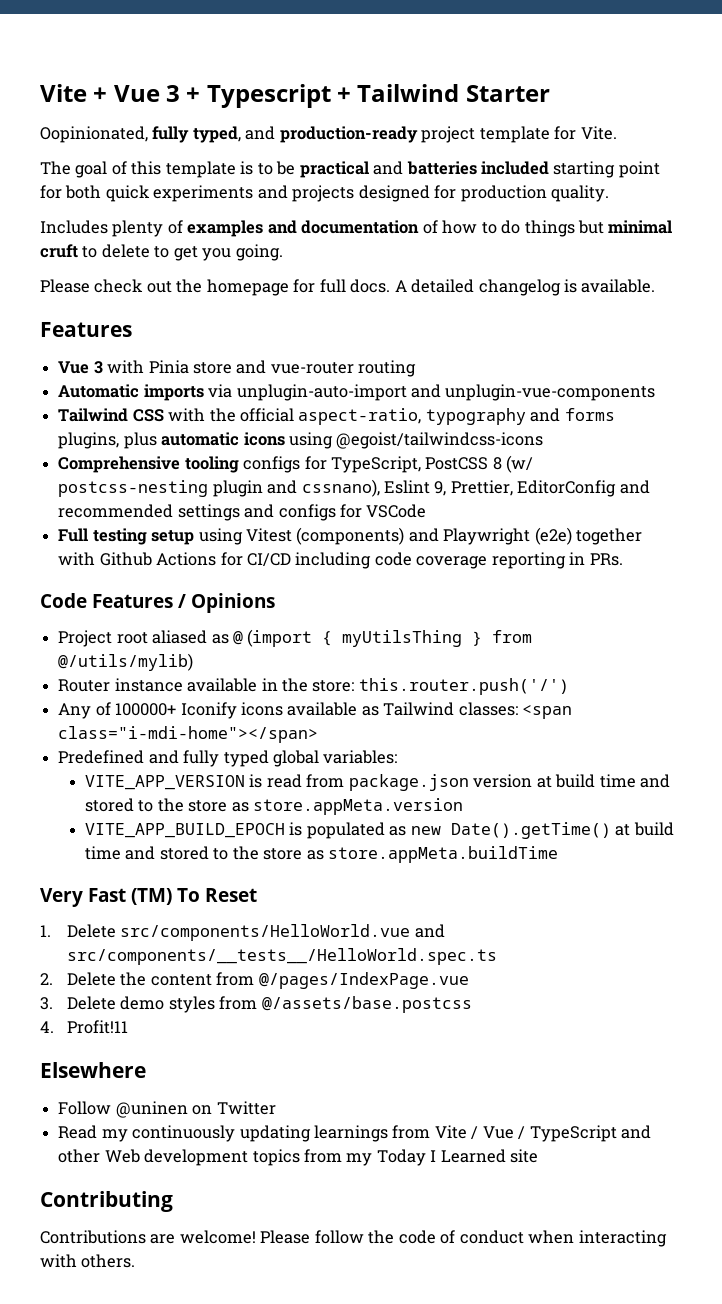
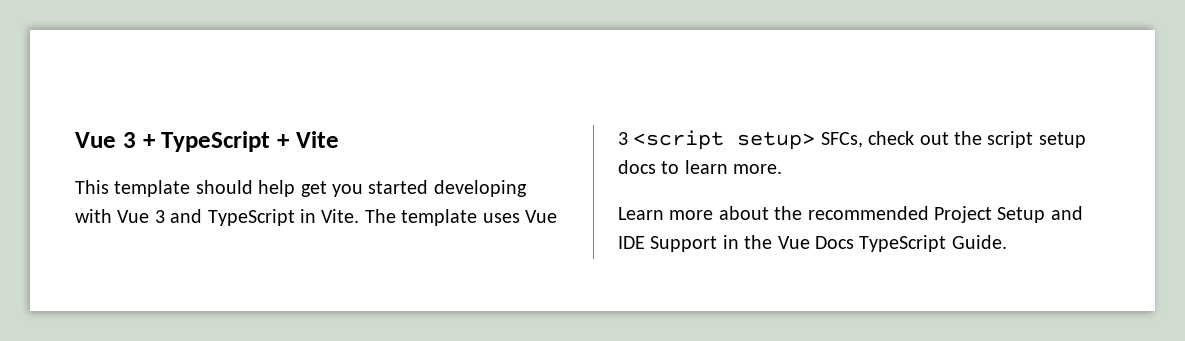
[40,84,108,102] Vite + -> (75, 140) none
[206,84,550,108] [40,126,617,143] [40,161,660,178] [40,185,610,202] [40,220,673,237] [40,244,283,261] [40,279,656,296] [40,322,132,337] [58,360,417,377] [58,384,656,401] [58,408,615,425] [58,432,544,449] [58,455,534,473] [58,479,650,497] [58,504,427,521] [58,527,643,545] [58,552,623,569] [40,593,275,613] [58,629,533,647] [58,653,194,671] [58,678,569,695] [58,702,573,719] [58,726,319,743] [58,750,398,767] [84,774,671,791] [84,798,464,815] [84,822,674,839] [84,846,559,863] [40,888,257,907] [40,924,445,941] [66,948,497,965] [40,972,469,989] [40,996,472,1013] [40,1020,128,1034] [40,1062,146,1078] [58,1101,276,1118] [58,1125,652,1142] [58,1149,539,1166] [40,1191,173,1212] [40,1230,667,1247] [40,1254,136,1268] Typescript + Tailwind Starter // Oopinionated, fully typed, and production-ready project template for Vite. // The goal of this template is to be practical and batteries included starting point for both quick experiments and projects designed for production quality. // Includes plenty of examples and documentation of how to do things but minimal cruft to delete to get you going. // Please check out the homepage for full docs. A detailed changelog is available. // Features // Vue 3 with Pinia store and vue-router routing // Automatic imports via unplugin-auto-import and unplugin-vue-components // Tailwind CSS with the official aspect-ratio, typography and forms plugins, plus automatic icons using @egoist/tailwindcss-icons // Comprehensive tooling configs for TypeScript, PostCSS 8 (w/ postcss-nesting plugin and cssnano), Eslint 9, Prettier, EditorConfig and recommended settings and configs for VSCode // Full testing setup using Vitest (components) and Playwright (e2e) together with Github Actions for CI/CD including code coverage reporting in PRs. // Code Features / Opinions // Project root aliased as @ (import { myUtilsThing } from @/utils/mylib) // Router instance available in the store: this.router.push('/') // Any of 100000+ Iconify icons available as Tailwind classes: <span class="i-mdi-home"></span> // Predefined and fully typed global variables: // VITE_APP_VERSION is read from package.json version at build time and stored to the store as store.appMeta.version // VITE_APP_BUILD_EPOCH is populated as new Date().getTime() at build time and stored to the store as store.appMeta.buildTime // Very Fast (TM) To Reset // 1. Delete src/components/HelloWorld.vue and src/components/__tests__/HelloWorld.spec.ts // 2. Delete the content from @/pages/IndexPage.vue // 3. Delete demo styles from @/assets/base.postcss // 4. Profit!11 // Elsewhere // Follow @uninen on Twitter // Read my continuously updating learnings from Vite / Vue / TypeScript and other Web development topics from my Today I Learned site // Contributing // Contributions are welcome! Please follow the code of conduct when interacting with others. -> [161,131,339,152] [75,180,527,197] [75,209,557,226] [618,130,1086,150] [618,160,783,174] [618,206,1083,223] [618,235,1007,252] TypeScript + Vite // This template should help get you started developing with Vue 3 and TypeScript in Vite. The template uses Vue 3 <script setup> SFCs, check out the script setup docs to learn more. // Learn more about the recommended Project Setup and IDE Support in the Vue Docs TypeScript Guide.

